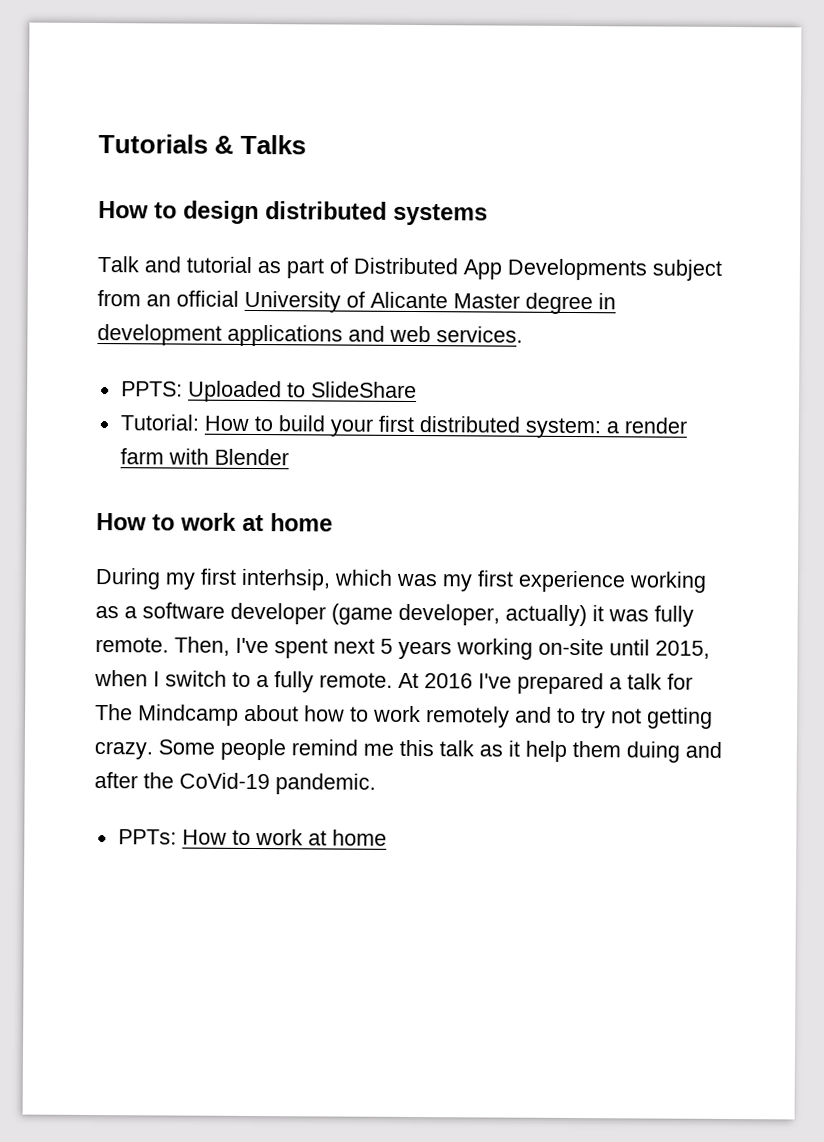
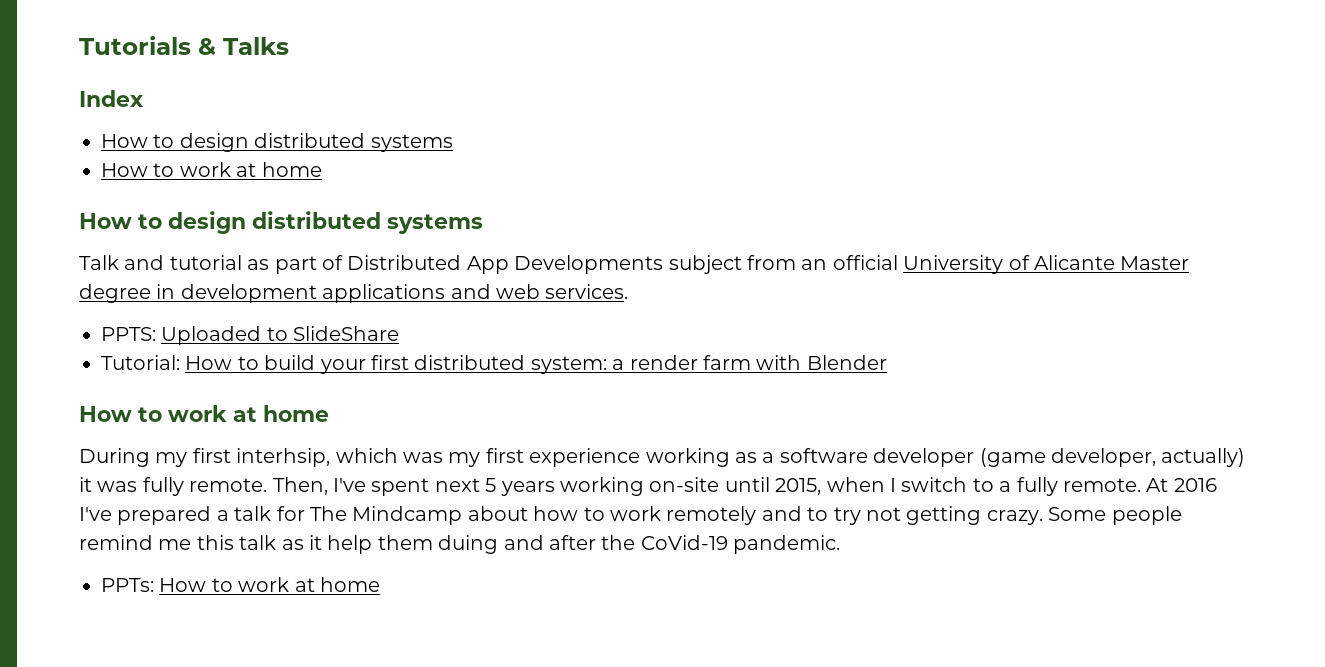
(307, 144) none -> [79,90,143,107] [101,133,453,152] [101,162,322,177] // Index // How to design distributed systems // How to work at home

